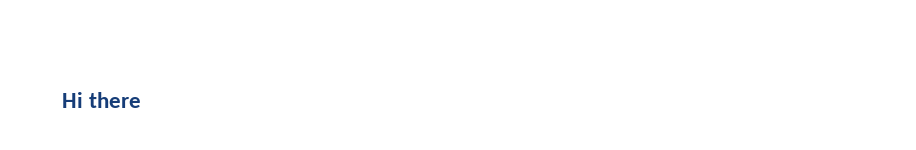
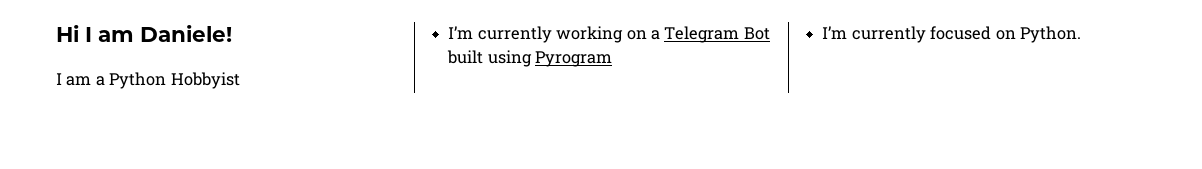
[89,92,142,108] there -> [85,25,232,42] [56,72,240,89] [448,26,770,43] [447,50,613,67] [822,26,1081,43] I am Daniele! // I am a Python Hobbyist // I’m currently working on a Telegram Bot built using Pyrogram // I’m currently focused on Python.

